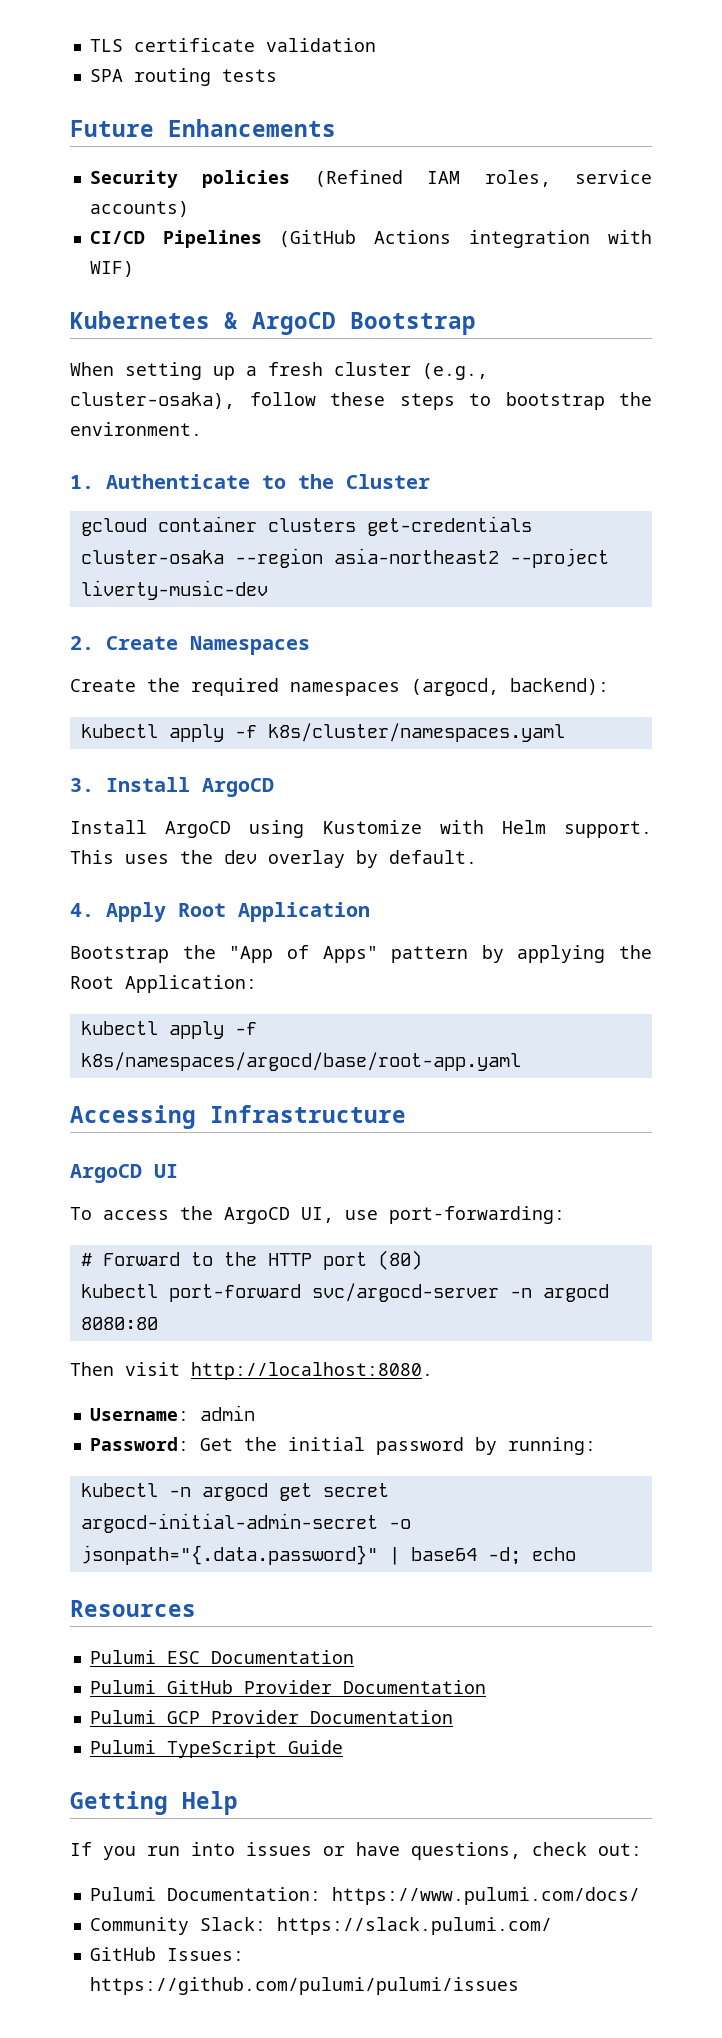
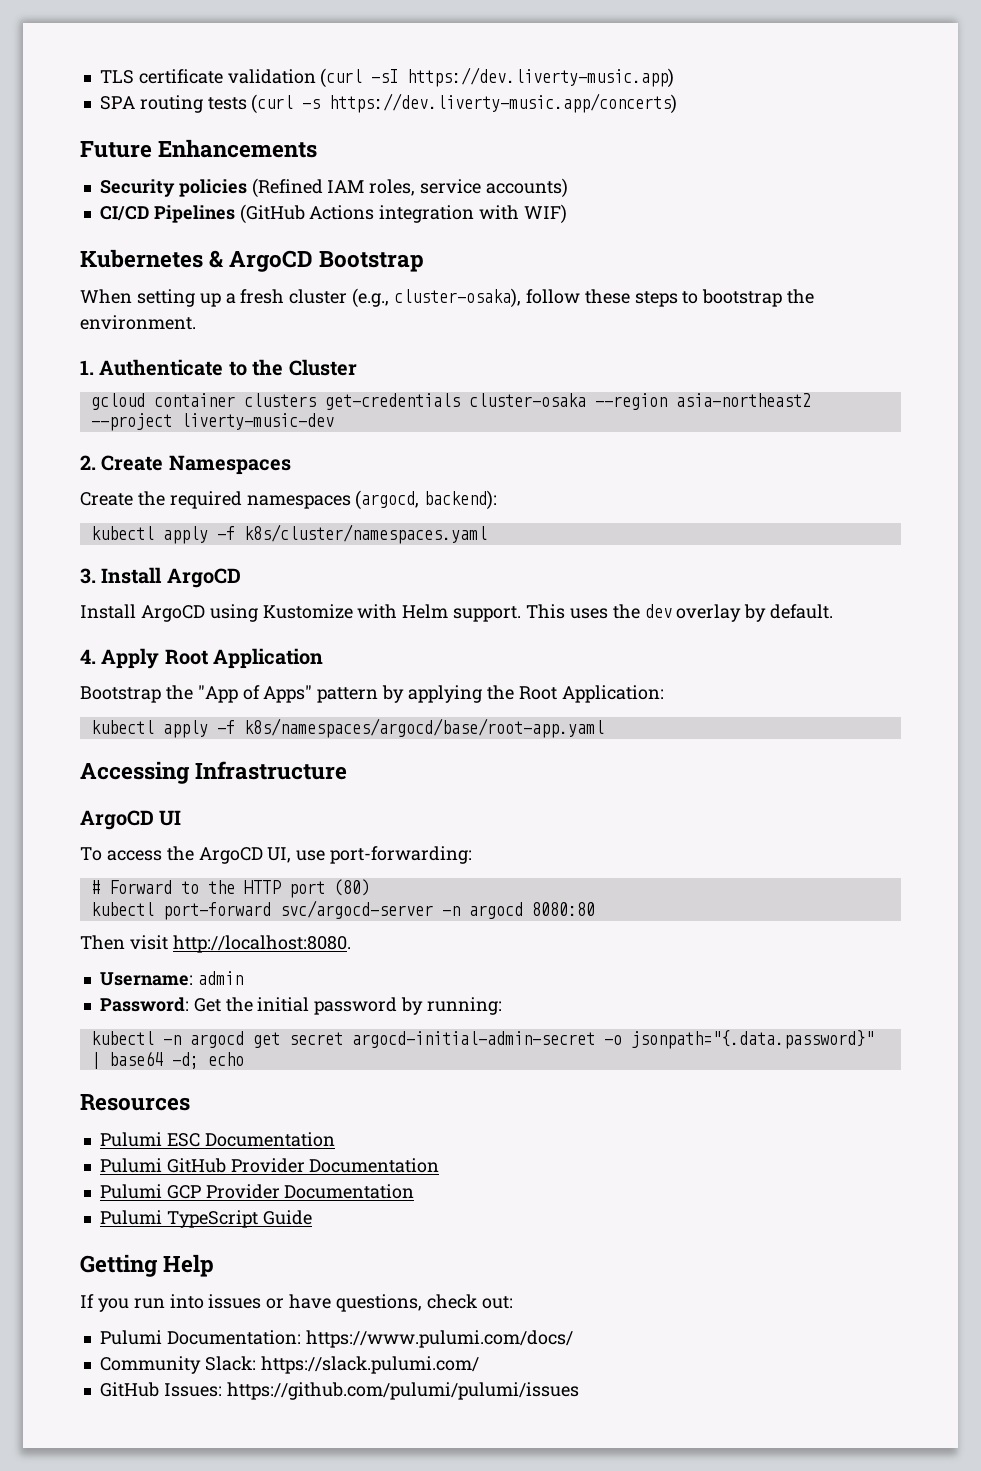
(376, 45) none -> [320,67,675,88] (curl -sI https://dev.liverty-music.app)
(277, 75) none -> [251,93,678,114] (curl -s https://dev.liverty-music.app/concerts)

